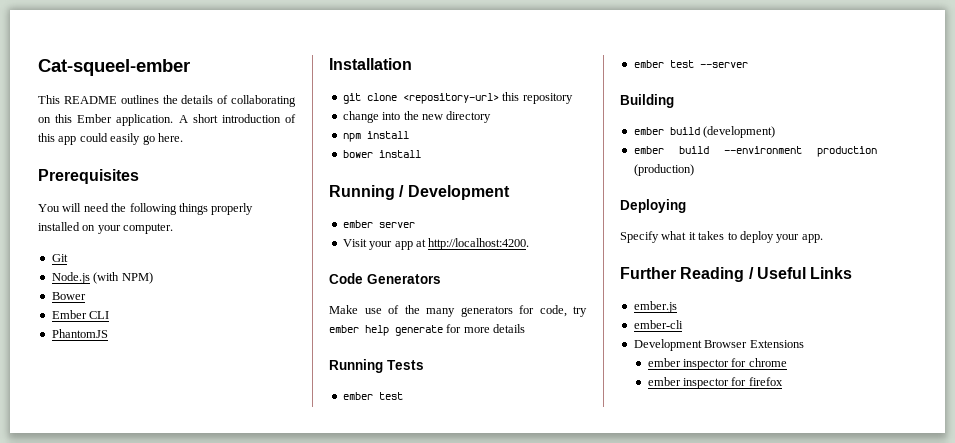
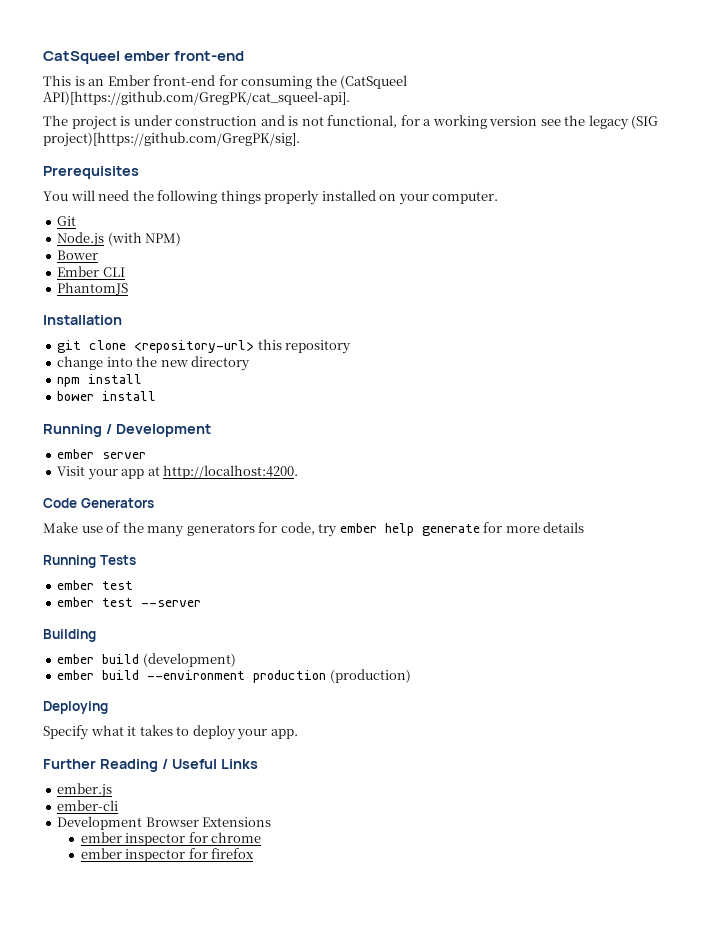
[38,59,190,76] [38,95,296,107] [38,114,296,126] [38,133,183,145] Cat-squeel-ember // This README outlines the details of collaborating on this Ember application. A short introduction of this app could easily go here. -> [43,51,245,64] [43,75,408,89] [43,91,350,105] [43,115,659,130] [43,132,300,147] CatSqueel ember front-end // This is an Ember front-end for consuming the (CatSqueel API)[https://github.com/GregPK/cat_squeel-api]. // The project is under construction and is not functional, for a working version see the legacy (SIG project)[https://github.com/GregPK/sig].

